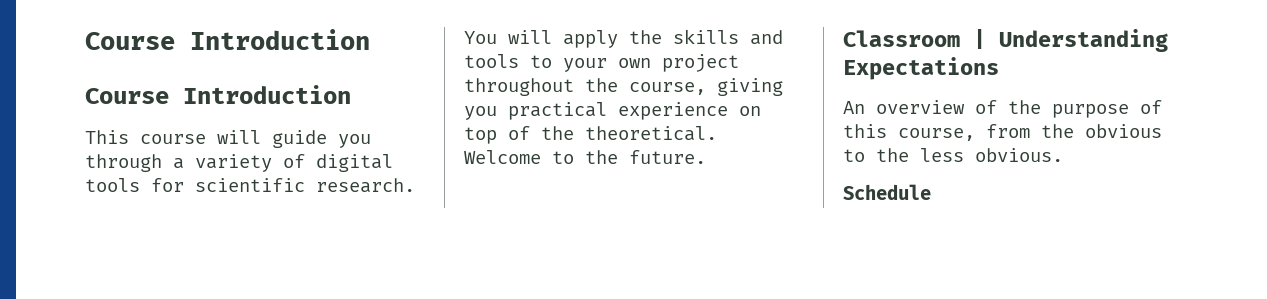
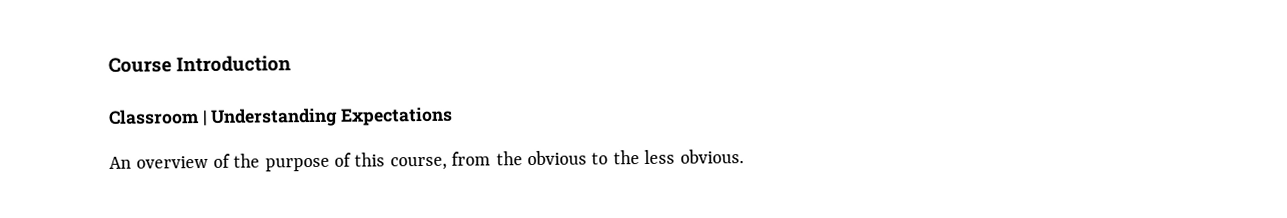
[85,29,370,50] [85,85,351,104] [85,130,371,148] [85,154,393,172] [85,178,415,193] [464,29,783,48] [464,54,739,72] [464,78,783,96] [464,102,761,120] [464,126,717,144] [464,150,706,164] Course Introduction // Course Introduction // This course will guide you through a variety of digital tools for scientific research. You will apply the skills and tools to your own project throughout the course, giving you practical experience on top of the theoretical. Welcome to the future. -> [108,55,292,73] Course Introduction
[843,184,931,200] // Schedule -> (744, 156) none

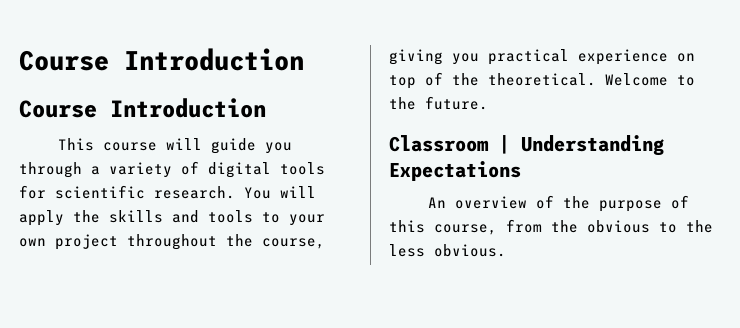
[108,55,292,73] Course Introduction -> [19,48,304,71] [19,98,266,118] [57,138,292,154] [19,161,325,178] [19,185,316,199] [19,210,325,226] [19,234,325,250] [389,49,695,65] [389,72,695,89] [389,96,488,110] Course Introduction // Course Introduction // This course will guide you through a variety of digital tools for scientific research. You will apply the skills and tools to your own project throughout the course, giving you practical experience on top of the theoretical. Welcome to the future.

